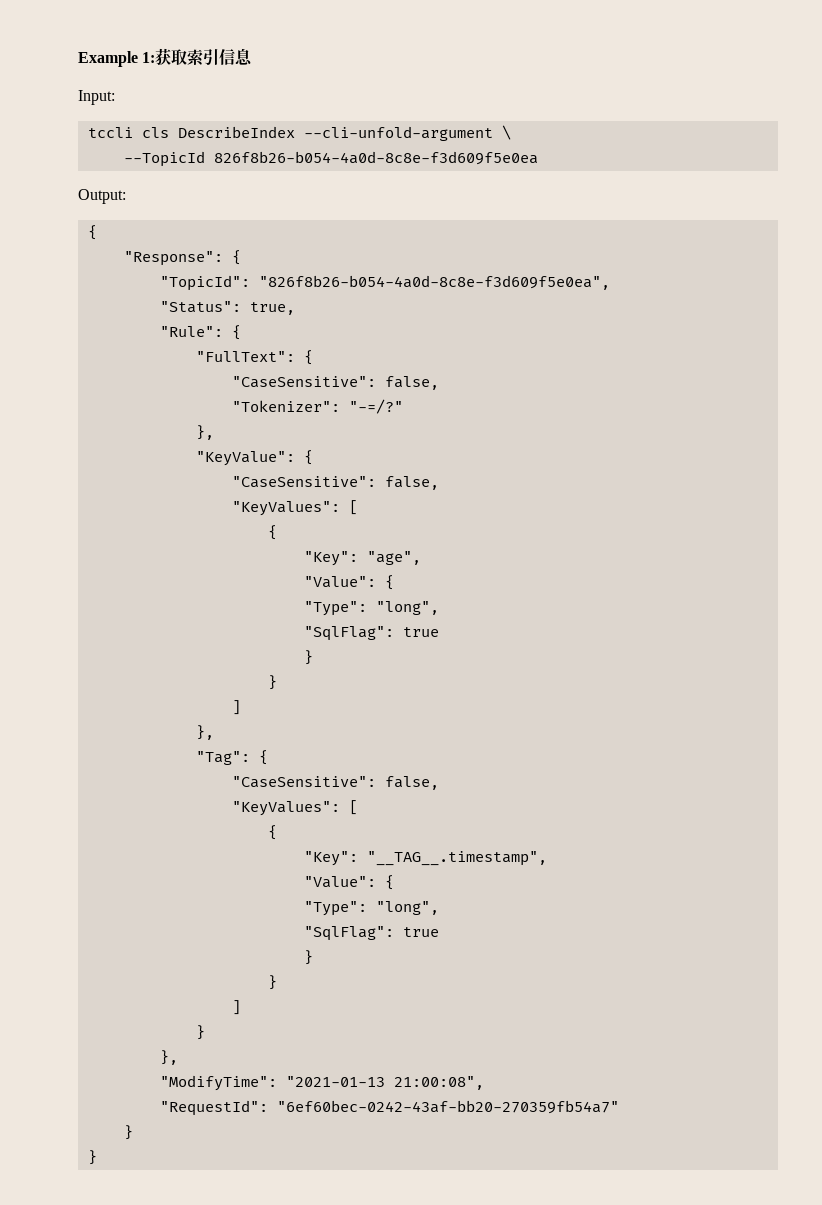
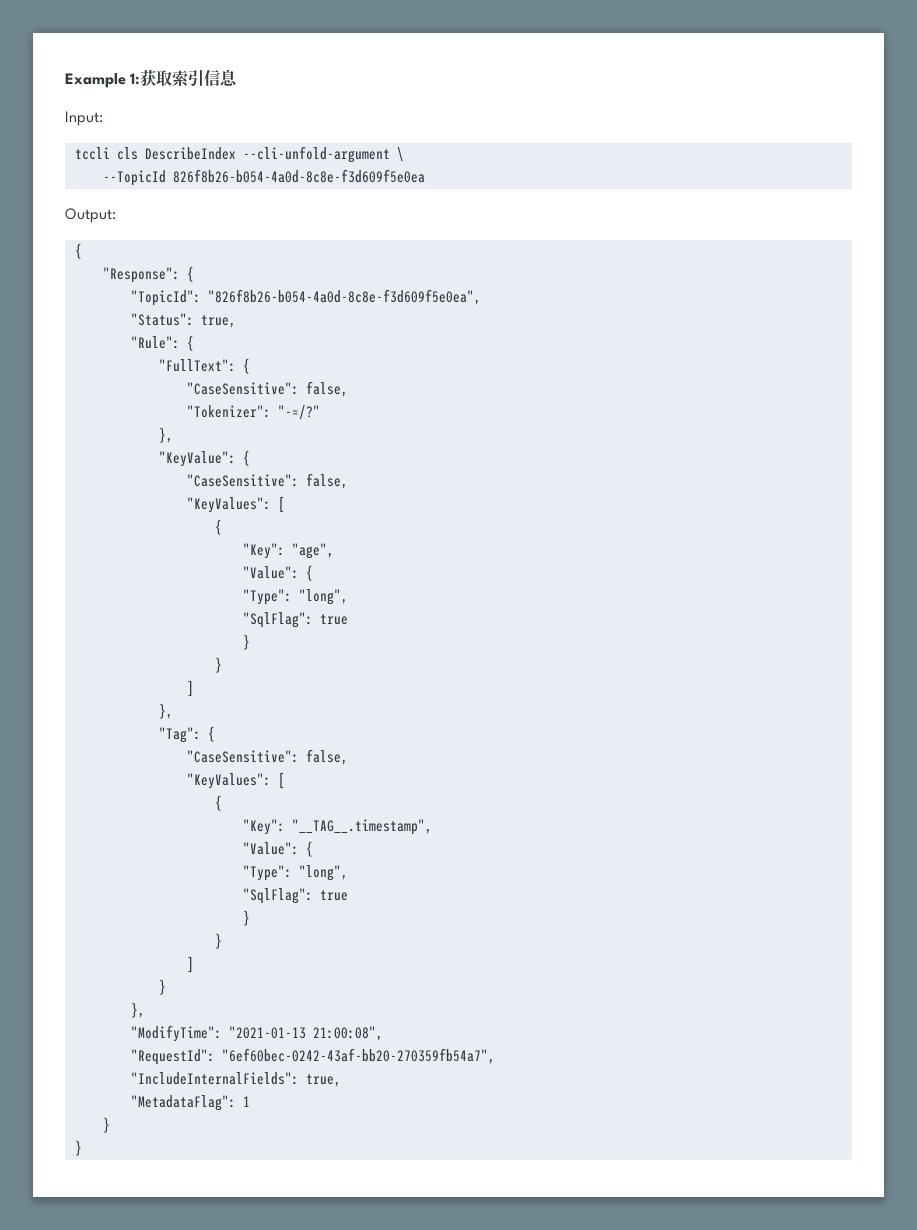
[276,1100,619,1114] "6ef60bec-0242-43af-bb20-270359fb54a7" -> [221,1048,495,1064] [130,1072,341,1087] [130,1095,250,1111] "6ef60bec-0242-43af-bb20-270359fb54a7", // "IncludeInternalFields": true, // "MetadataFlag": 1

